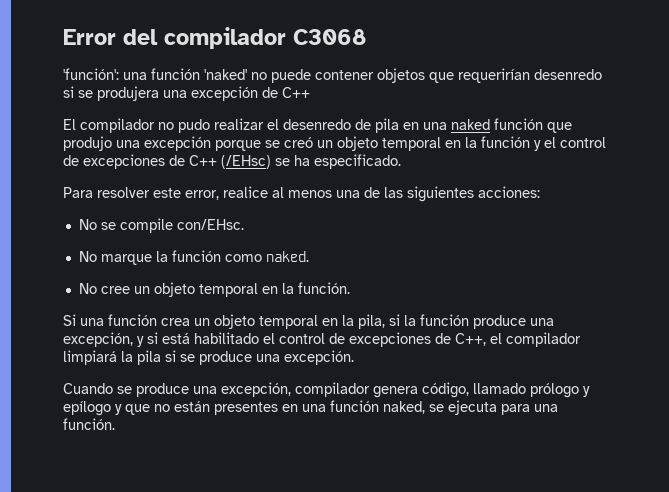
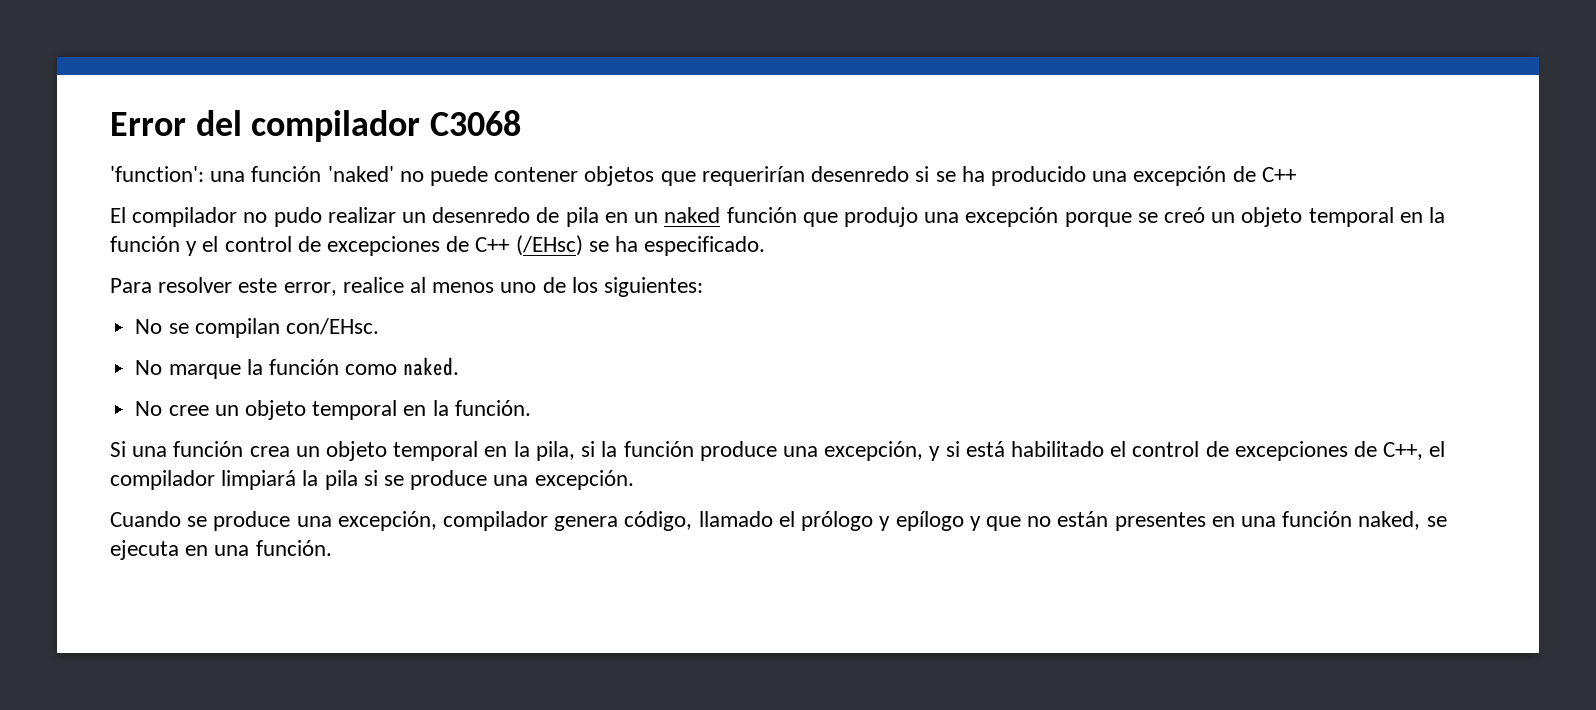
[63,68,119,80] 'función': -> [110,166,204,182] 'function':
[97,86,159,101] produjera -> [961,166,1086,186] ha producido
[267,119,279,130] el -> [402,212,427,223] un
[423,122,447,130] una -> [634,212,659,223] un
[336,186,540,202] una de las siguientes acciones: -> [500,277,704,297] uno de los siguientes:
[119,218,173,233] compile -> [194,318,280,338] compilan
(526, 388) none -> [778,511,795,527] el
[501,404,530,415] para -> [185,545,209,556] en

